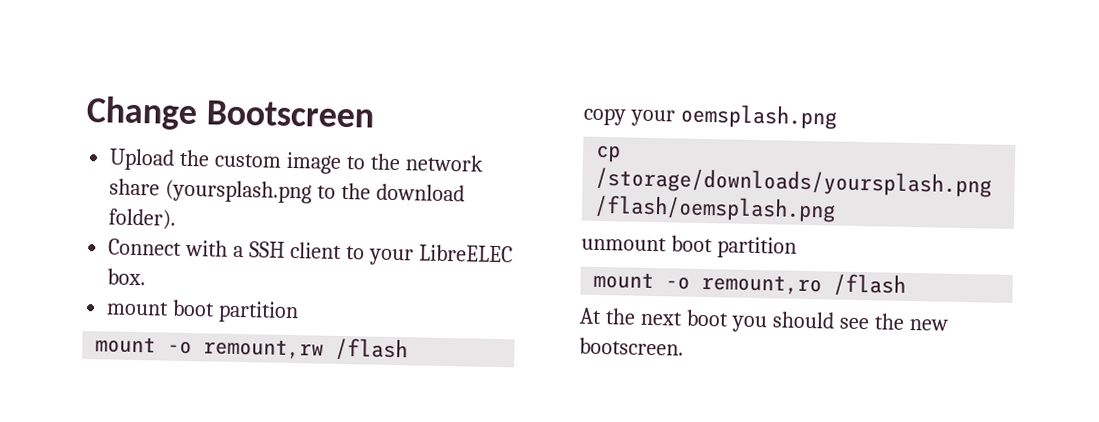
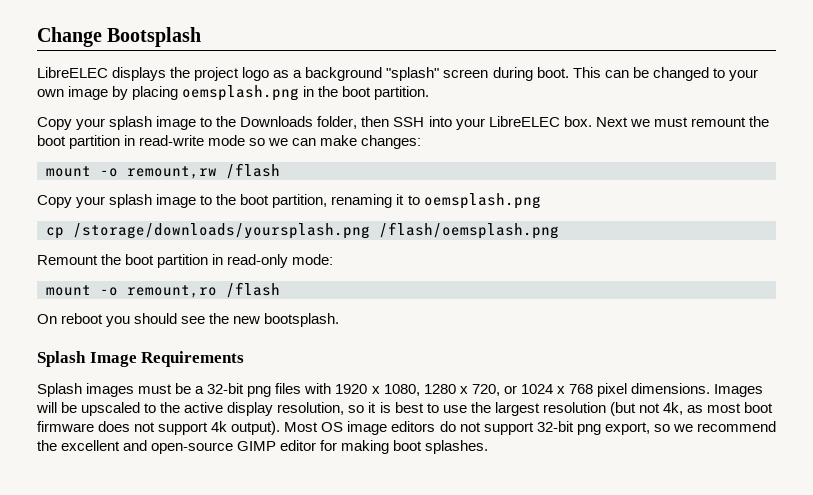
[205,100,375,128] [109,148,484,174] [109,178,465,204] [108,208,177,230] [108,238,513,266] [107,268,147,286] [106,299,300,324] [95,336,409,362] [583,107,675,127] Bootscreen // Upload the custom image to the network share (yoursplash.png to the download folder). // Connect with a SSH client to your LibreELEC box. // mount boot partition // mount -o remount,rw /flash // copy your -> [107,27,202,47] [37,67,758,81] [37,85,430,101] [37,116,769,130] [37,135,422,149] [46,163,280,179] [37,194,420,208] Bootsplash // LibreELEC displays the project logo as a background "splash" screen during boot. This can be changed to your own image by placing oemsplash.png in the boot partition. // Copy your splash image to the Downloads folder, then SSH into your LibreELEC box. Next we must remount the boot partition in read-write mode so we can make changes: // mount -o remount,rw /flash // Copy your splash image to the boot partition, renaming it to
[581,235,797,259] unmount boot partition -> [37,254,334,268] Remount the boot partition in read-only mode:
[579,307,729,327] At the next boot -> [37,313,104,324] On reboot
[579,337,684,356] bootscreen. -> [264,313,340,327] [37,351,245,367] [37,383,764,397] [36,402,774,416] [37,421,776,435] [37,440,489,454] bootsplash. // Splash Image Requirements // Splash images must be a 32-bit png files with 1920 x 1080, 1280 x 720, or 1024 x 768 pixel dimensions. Images will be upscaled to the active display resolution, so it is best to use the largest resolution (but not 4k, as most boot firmware does not support 4k output). Most OS image editors do not support 32-bit png export, so we recommend the excellent and open-source GIMP editor for making boot splashes.

